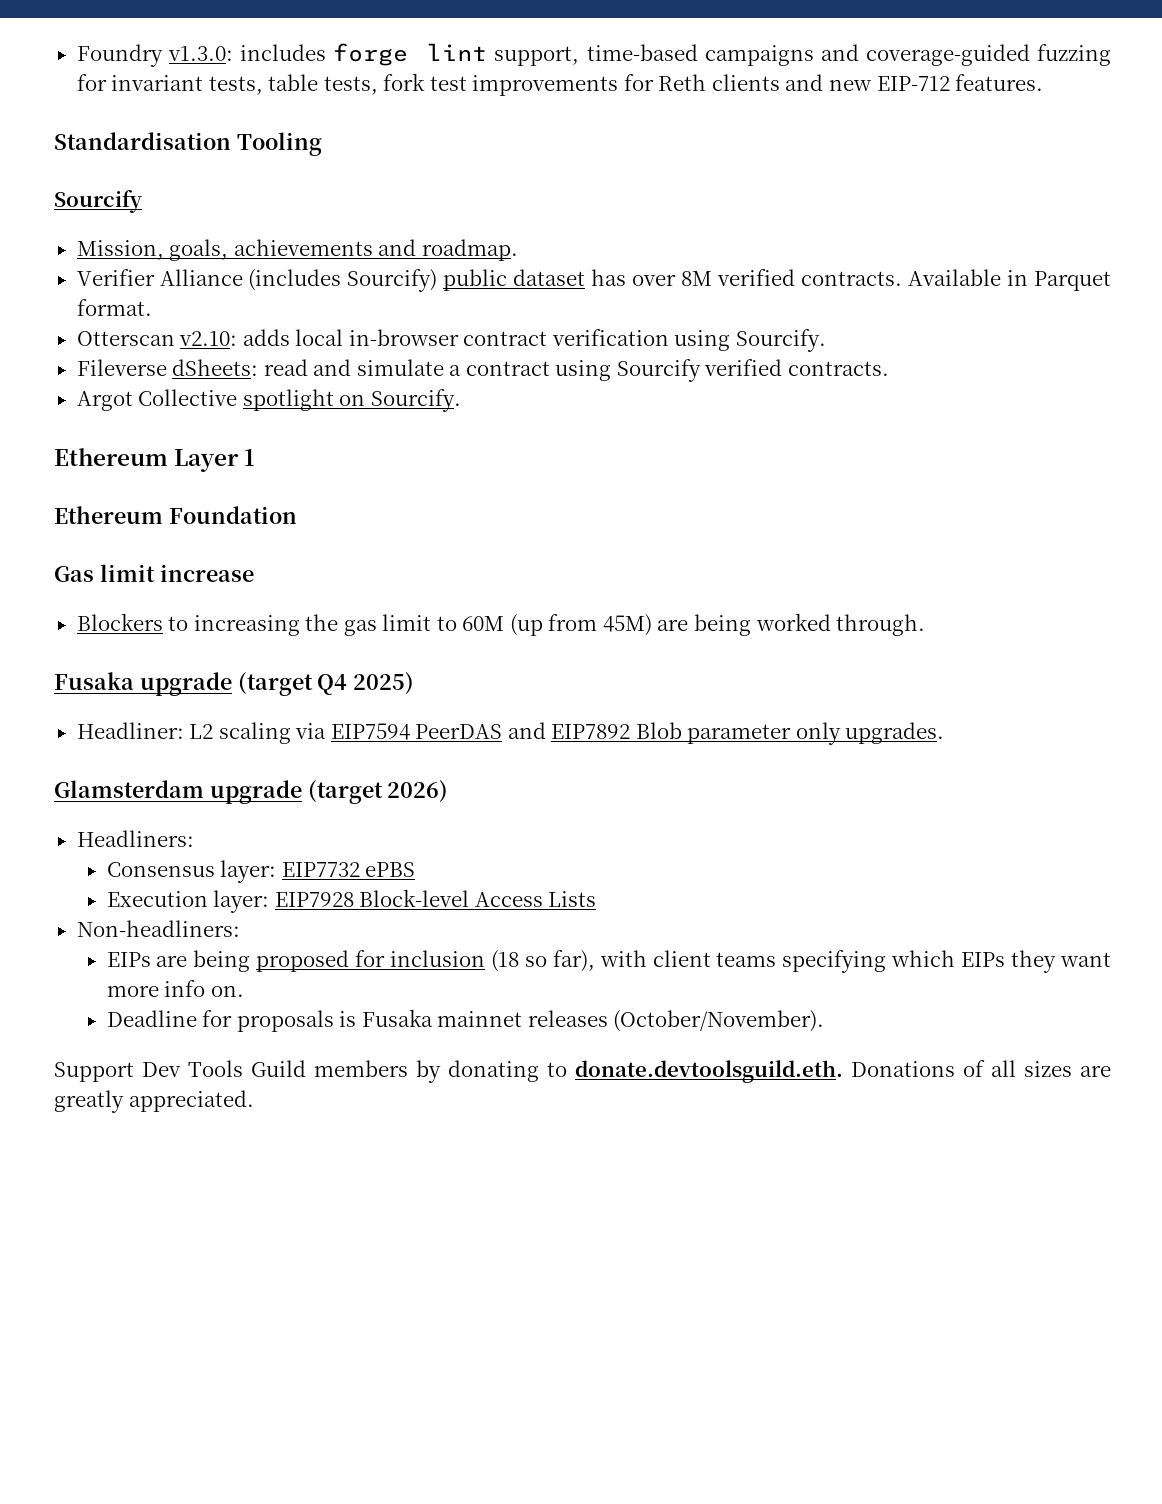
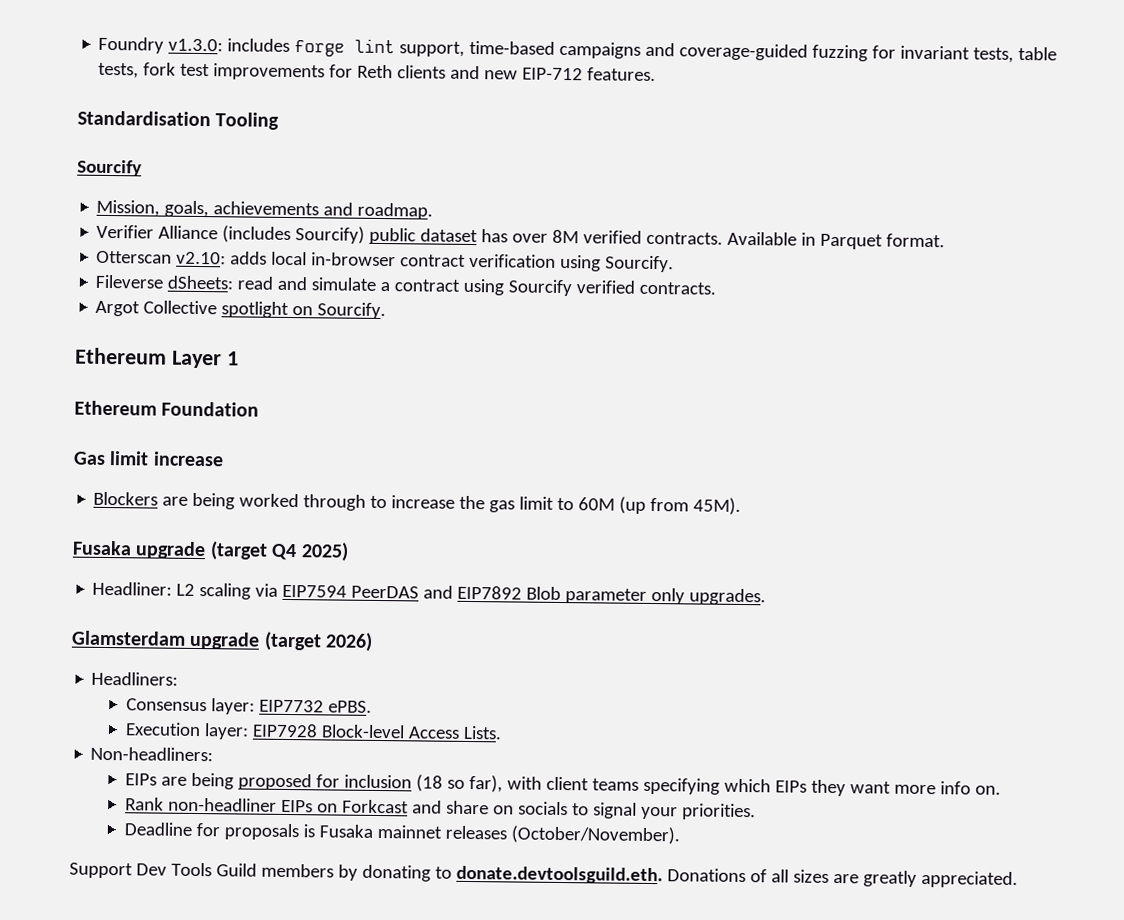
[168,615,300,636] to increasing -> [162,492,456,511] are being worked through to increase
[602,613,926,636] 45M) are being worked through. -> [693,497,742,515] 45M).
[365,862,416,877] ePBS -> [327,700,372,713] ePBS.
[548,891,597,907] Lists -> [462,725,502,740] Lists.
(244, 991) none -> [125,797,756,821] // Rank non-headliner EIPs on Forkcast and share on socials to signal your priorities.

